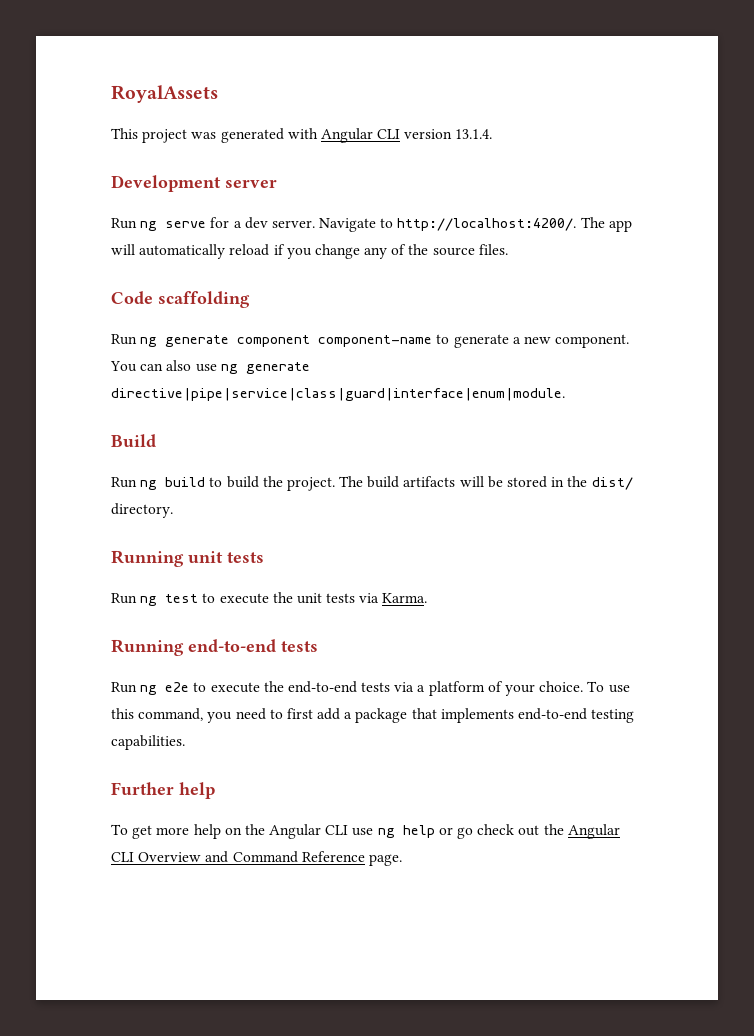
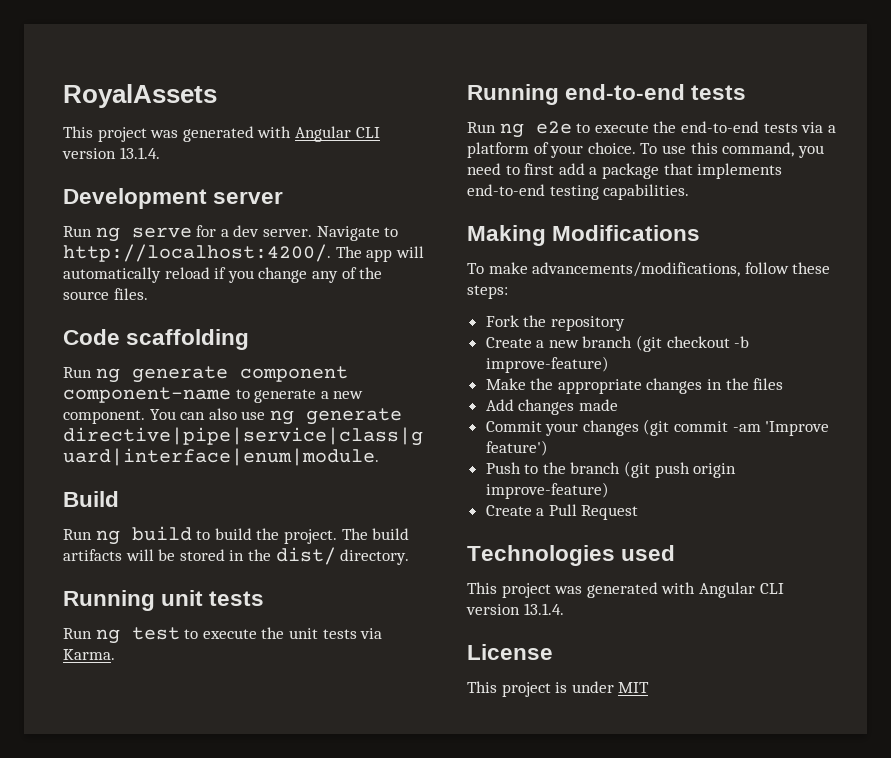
[111,782,215,799] [111,824,620,839] [111,851,402,866] Further help // To get more help on the Angular CLI use ng help or go check out the Angular CLI Overview and Command Reference page. -> [467,225,701,246] [467,262,831,277] [467,285,508,299] [485,315,625,331] [485,335,750,352] [485,356,609,373] [485,378,784,394] [485,399,618,415] [485,419,830,436] [485,440,548,456] [485,461,737,478] [485,482,609,499] [485,504,639,520] [467,545,676,566] [467,582,784,598] [466,603,564,615] [467,644,553,660] [467,681,650,697] Making Modifications // To make advancements/modifications, follow these steps: // Fork the repository // Create a new branch (git checkout -b improve-feature) // Make the appropriate changes in the files // Add changes made // Commit your changes (git commit -am 'Improve feature') // Push to the branch (git push origin improve-feature) // Create a Pull Request // Technologies used // This project was generated with Angular CLI version 13.1.4. // License // This project is under MIT

